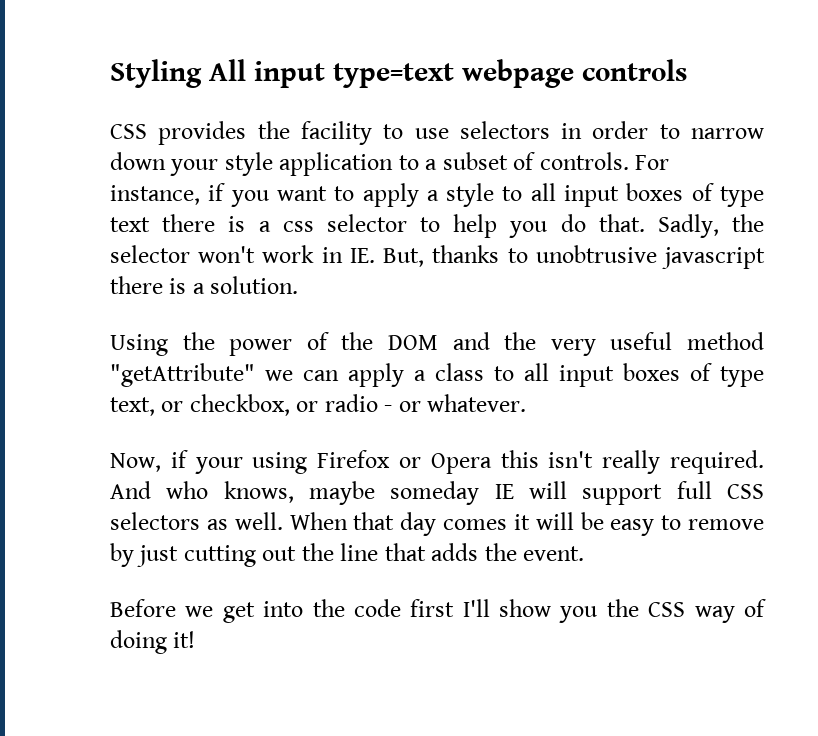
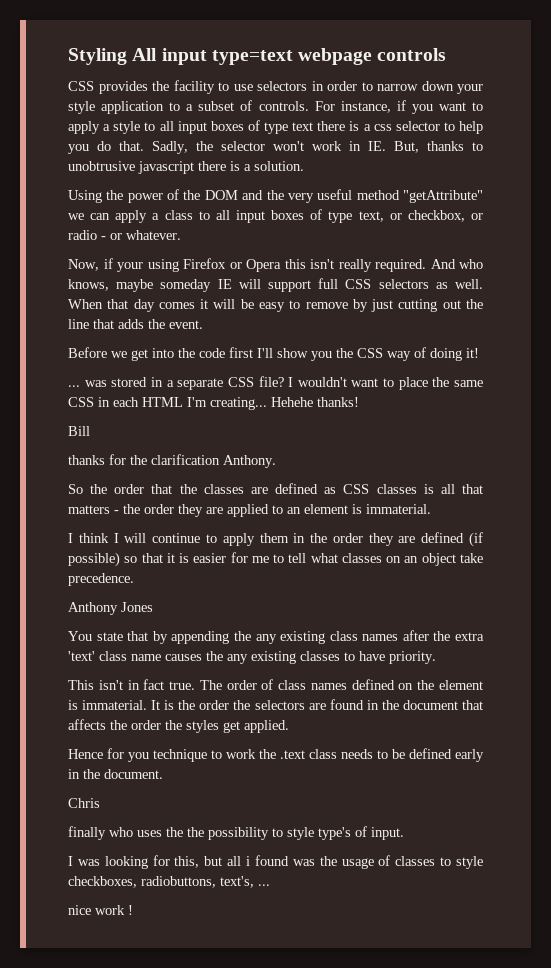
(196, 639) none -> [68,376,484,390] [68,397,359,410] [68,426,90,436] [68,454,276,468] [68,483,483,494] [68,504,431,517] [68,532,483,547] [68,552,483,567] [68,573,134,586] [68,602,153,615] [68,630,484,644] [68,651,436,664] [68,679,484,690] [68,699,484,710] [68,719,289,733] [68,748,484,762] [68,769,163,779] [68,798,100,808] [68,826,404,840] [68,855,484,869] [68,876,270,888] [68,905,133,915] // ... was stored in a separate CSS file? I wouldn't want to place the same CSS in each HTML I'm creating... Hehehe thanks! // Bill // thanks for the clarification Anthony. // So the order that the classes are defined as CSS classes is all that matters - the order they are applied to an element is immaterial. // I think I will continue to apply them in the order they are defined (if possible) so that it is easier for me to tell what classes on an object take precedence. // Anthony Jones // You state that by appending the any existing class names after the extra 'text' class name causes the any existing classes to have priority. // This isn't in fact true. The order of class names defined on the element is immaterial. It is the order the selectors are found in the document that affects the order the styles get applied. // Hence for you technique to work the .text class needs to be defined early in the document. // Chris // finally who uses the the possibility to style type's of input. // I was looking for this, but all i found was the usage of classes to style checkboxes, radiobuttons, text's, ... // nice work !

